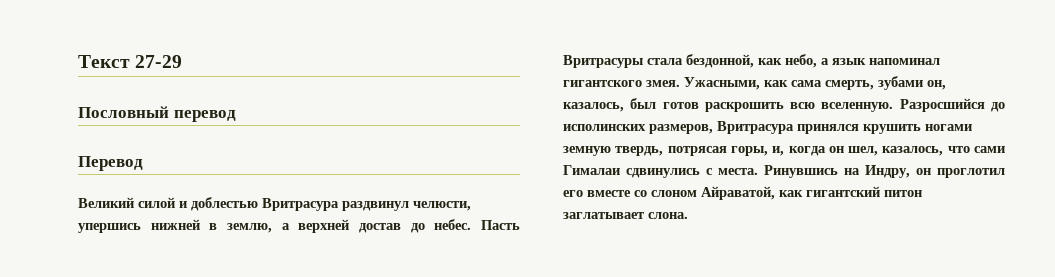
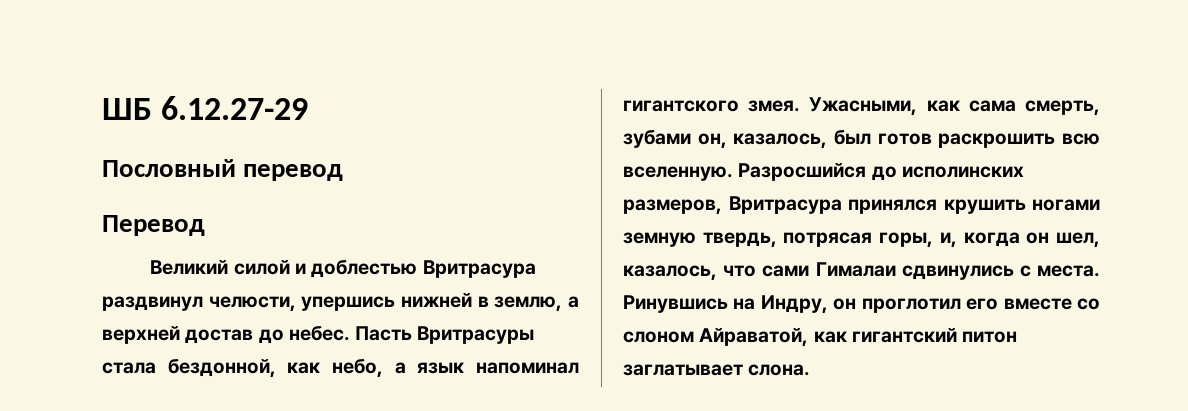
[78,55,183,68] Текст 27-29 -> [102,96,309,120] ШБ 6.12.27-29

